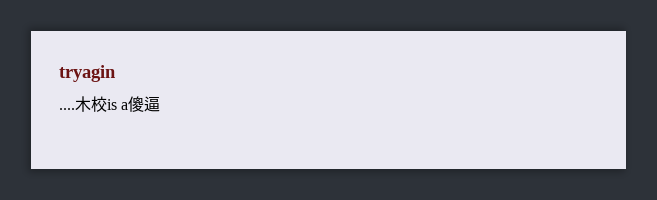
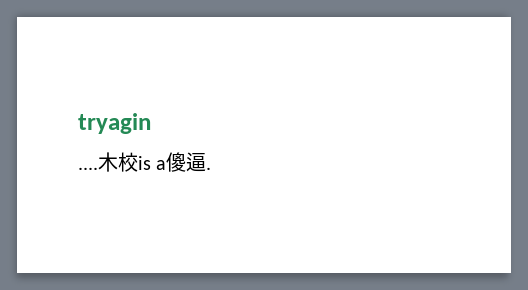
(161, 104) none -> [206,167,212,170] .

